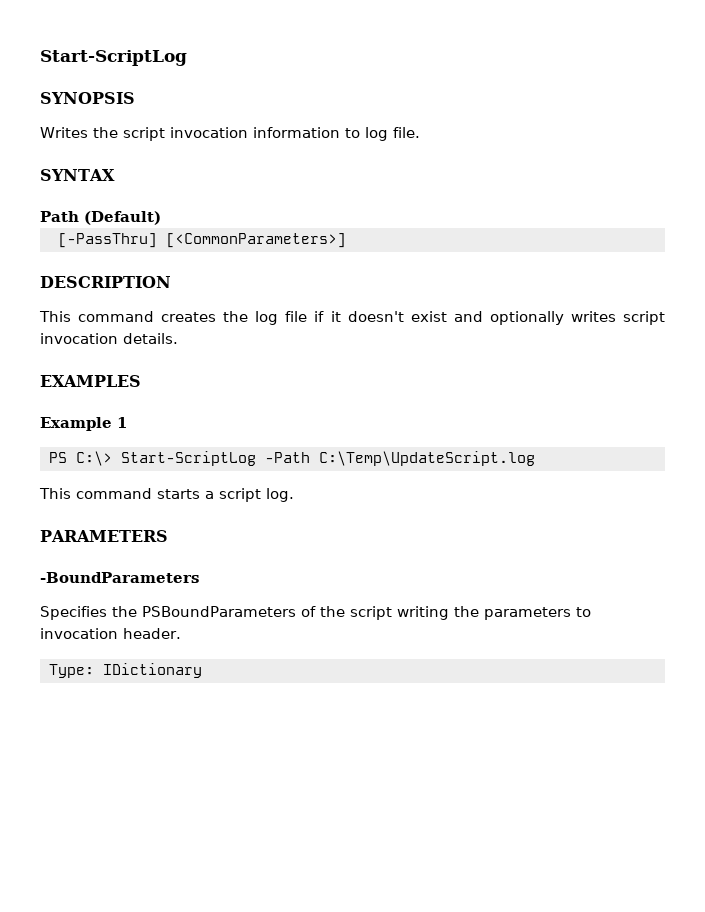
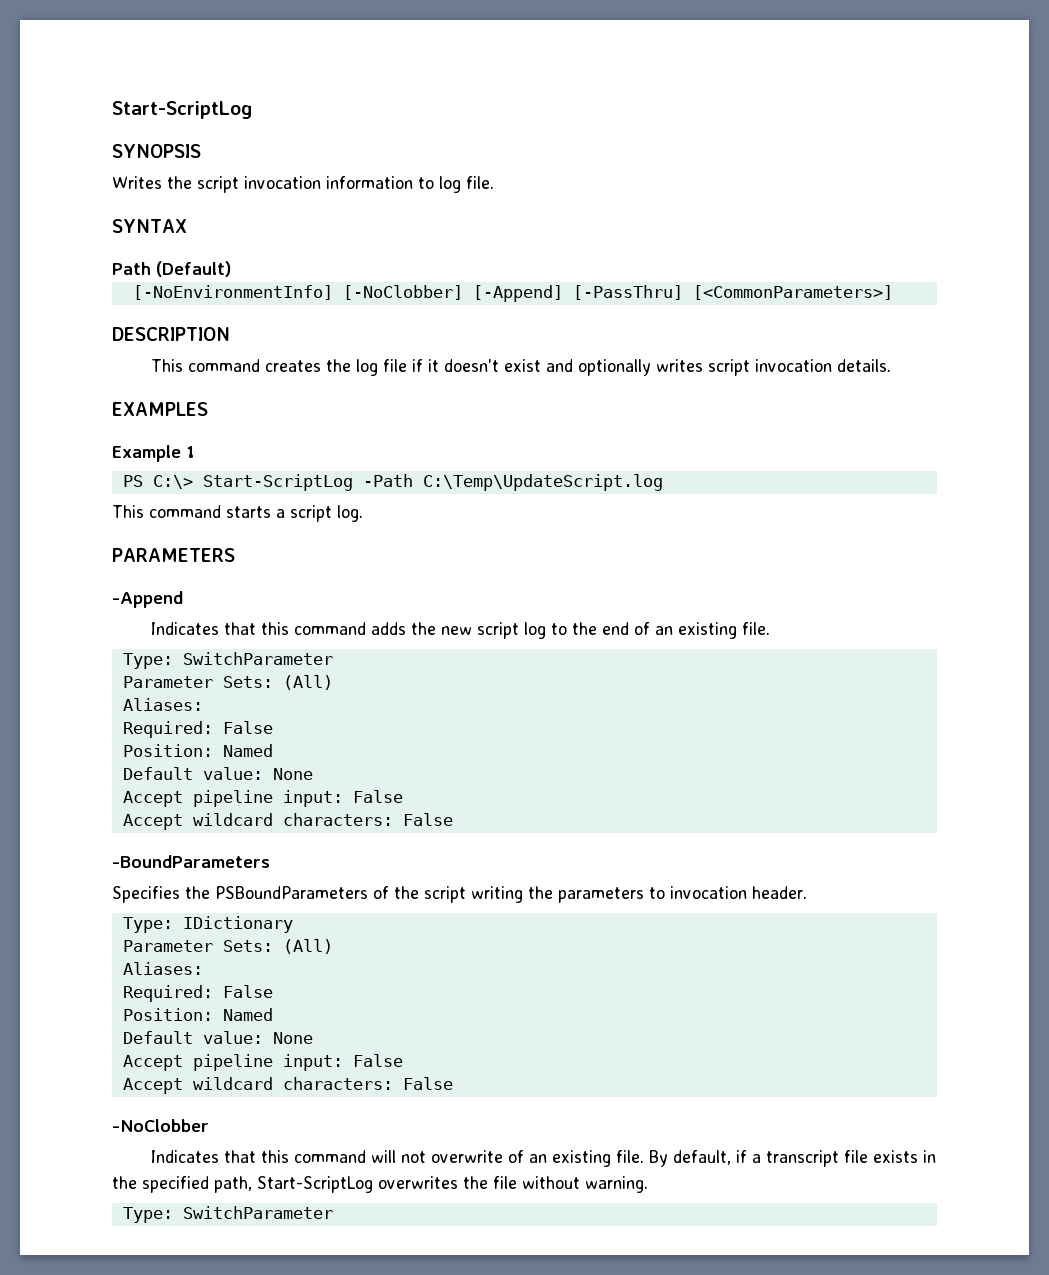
(161, 218) none -> [132,285,563,302] [-NoEnvironmentInfo] [-NoClobber] [-Append]
(168, 536) none -> [112,591,183,608] [151,622,771,639] [122,652,333,669] [122,675,333,690] [122,698,203,711] [122,721,273,738] [122,744,273,757] [122,767,313,780] [122,790,403,807] [122,813,453,830] // -Append // Indicates that this command adds the new script log to the end of an existing file. // Type: SwitchParameter // Parameter Sets: (All) // Aliases: // Required: False // Position: Named // Default value: None // Accept pipeline input: False // Accept wildcard characters: False
(202, 670) none -> [122,939,333,954] [122,962,203,975] [122,985,273,1002] [122,1008,273,1021] [122,1031,313,1044] [122,1054,403,1071] [122,1077,453,1094] [112,1119,209,1132] [151,1150,937,1167] [112,1176,648,1193] [122,1206,333,1223] // Parameter Sets: (All) // Aliases: // Required: False // Position: Named // Default value: None // Accept pipeline input: False // Accept wildcard characters: False // -NoClobber // Indicates that this command will not overwrite of an existing file. By default, if a transcript file exists in the specified path, Start-ScriptLog overwrites the file without warning. // Type: SwitchParameter

